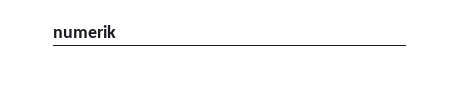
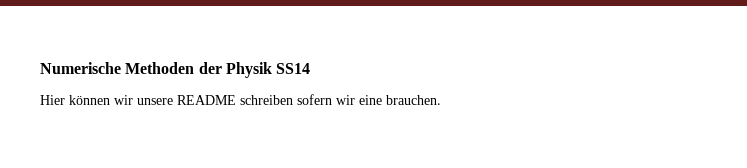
[53,25,116,38] numerik -> [40,62,311,78] [40,94,441,105] Numerische Methoden der Physik SS14 // Hier können wir unsere README schreiben sofern wir eine brauchen.

